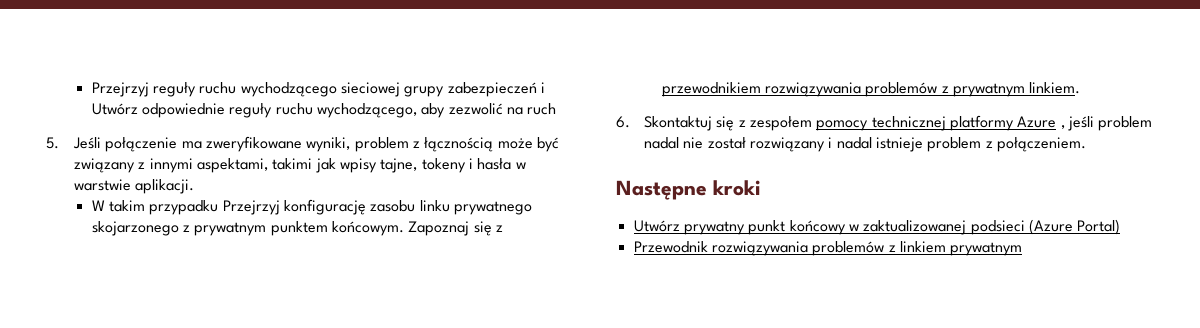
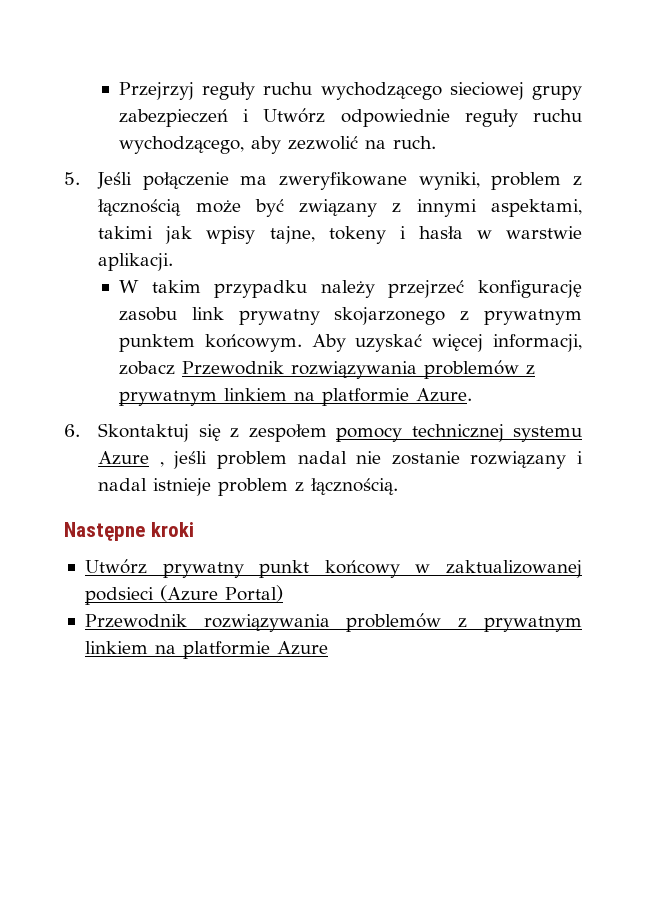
[527,103,557,115] ruch -> [393,136,437,149] ruch.
[222,199,532,215] Przejrzyj konfigurację zasobu linku prywatnego -> [320,280,582,298] [119,307,320,325] należy przejrzeć konfigurację zasobu link prywatny
[408,221,503,236] [661,82,1081,97] Zapoznaj się z przewodnikiem rozwiązywania problemów z prywatnym linkiem. -> [311,334,582,352] [119,360,536,379] [119,388,473,406] Aby uzyskać więcej informacji, zobacz Przewodnik rozwiązywania problemów z prywatnym linkiem na platformie Azure.
[949,115,1014,131] platformy -> [513,426,582,442] systemu
[707,137,746,149] został -> [391,451,460,465] zostanie
[996,137,1086,152] połączeniem. -> [310,478,399,495] łącznością.
[899,241,1023,256] linkiem prywatnym -> [484,616,582,632] [84,641,328,659] prywatnym linkiem na platformie Azure

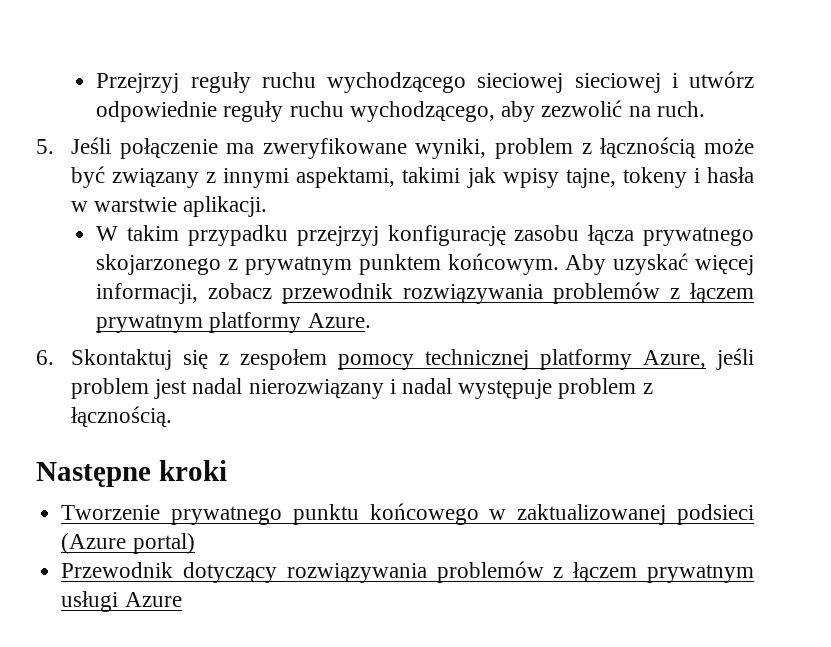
[532,85,582,100] [119,108,326,127] grupy zabezpieczeń i Utwórz -> [574,71,754,93] sieciowej i utwórz
[320,280,582,298] [119,307,320,325] należy przejrzeć konfigurację zasobu link prywatny -> [296,225,754,246] przejrzyj konfigurację zasobu łącza prywatnego
[182,360,536,379] [119,388,410,406] Przewodnik rozwiązywania problemów z prywatnym linkiem na platformie -> [282,282,755,304] [96,312,302,333] przewodnik rozwiązywania problemów z łączem prywatnym platformy
[513,426,582,442] [98,451,567,469] systemu Azure , jeśli problem nadal nie zostanie rozwiązany -> [539,348,754,370] [70,378,384,399] platformy Azure, jeśli problem jest nadal nierozwiązany
[153,478,212,496] istnieje -> [458,379,553,399] występuje
[84,559,400,578] Utwórz prywatny punkt końcowy -> [61,503,479,525] Tworzenie prywatnego punktu końcowego
[224,585,283,602] [84,613,582,632] [84,641,270,659] Portal) // Przewodnik rozwiązywania problemów z prywatnym linkiem na platformie -> [132,533,195,554] [61,561,754,583] [61,591,119,612] portal) // Przewodnik dotyczący rozwiązywania problemów z łączem prywatnym usługi

